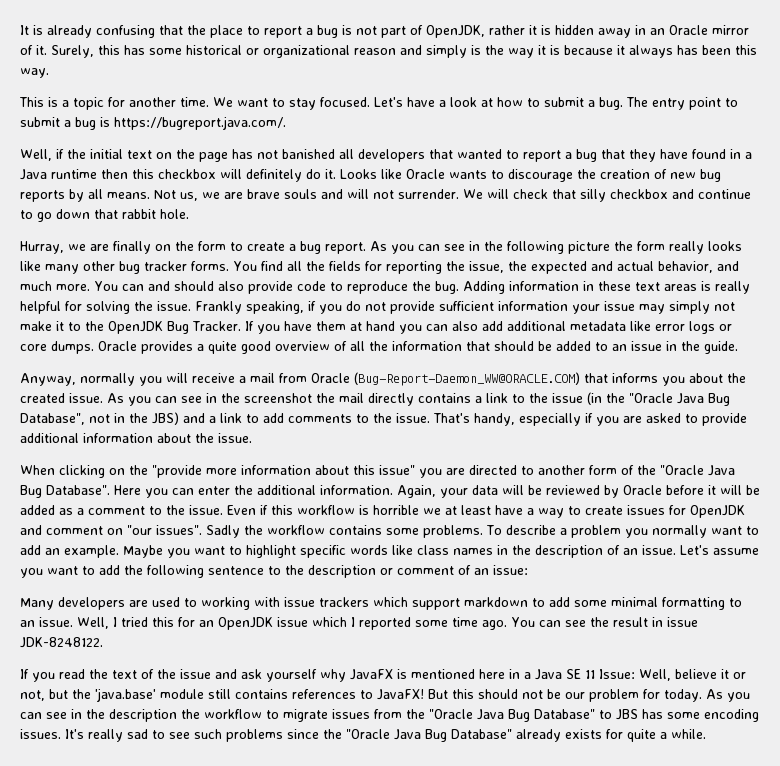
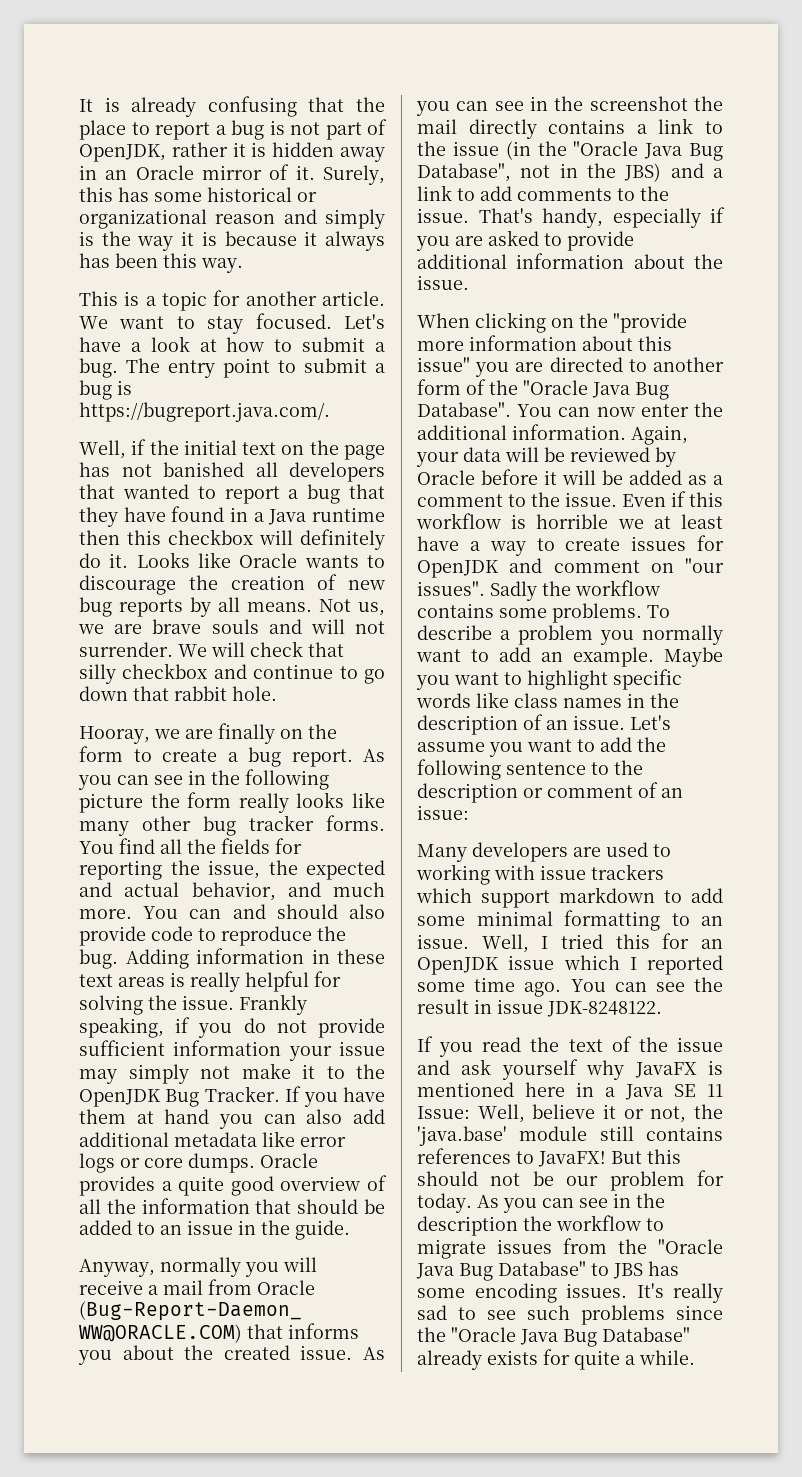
[180,97,209,107] time. -> [322,291,385,306] article.
[20,241,64,254] Hurray, -> [79,726,150,744] Hooray,
[114,485,194,498] Here you can -> [517,404,635,417] You can now
[49,689,68,699] but -> (687, 1114) none

